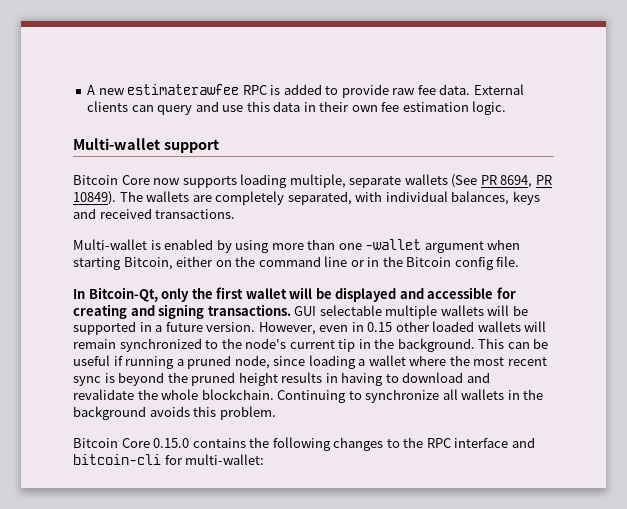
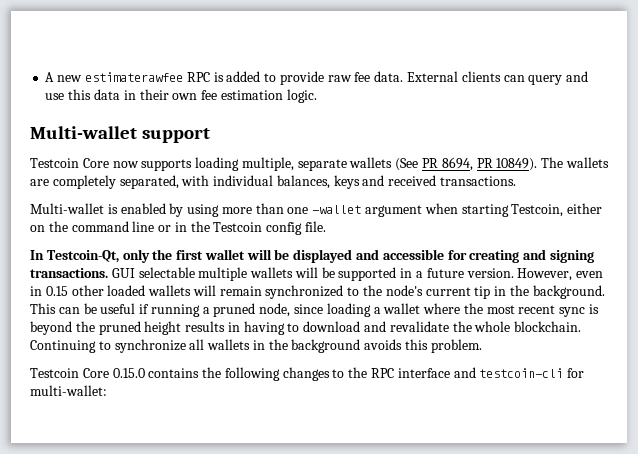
[73,175,118,185] Bitcoin -> [30,158,79,168] Testcoin
[123,257,173,270] Bitcoin, -> [511,204,564,217] Testcoin,
[406,257,452,267] Bitcoin -> [213,222,263,232] Testcoin
[88,287,158,302] Bitcoin-Qt, -> [46,250,119,263] Testcoin-Qt,
[73,438,118,448] Bitcoin -> [30,368,79,378] Testcoin
[73,454,161,465] bitcoin-cli -> [479,368,564,378] testcoin-cli

